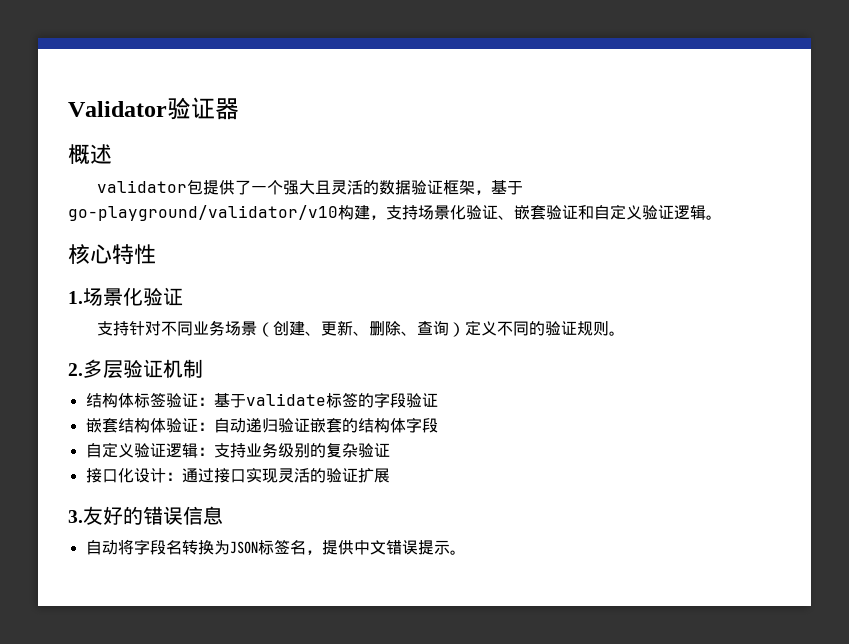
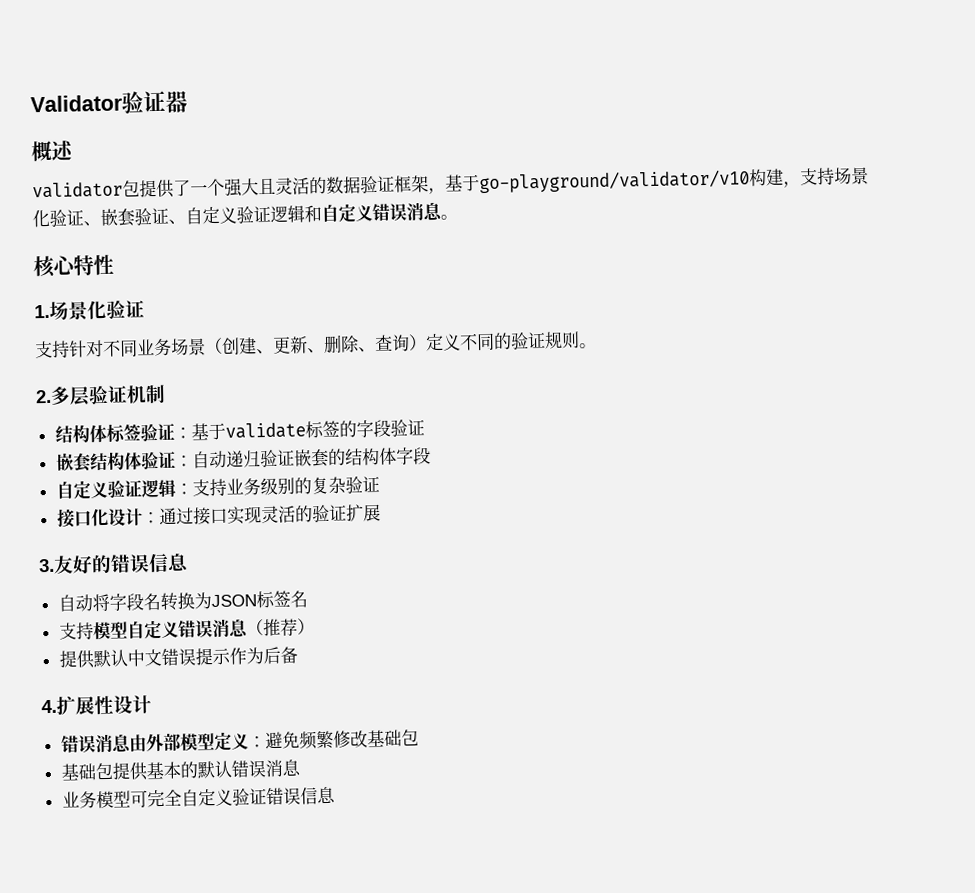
[578,204,706,220] 和自定义验证逻辑 -> [168,201,443,225] 、自定义验证逻辑和自定义错误消息
[305,540,466,555] ，提供中文错误提示。 -> [58,618,315,640] [58,646,298,669] [41,695,152,716] [60,729,419,754] [60,759,301,781] [61,786,336,809] // 支持模型自定义错误消息（推荐） // 提供默认中文错误提示作为后备 // 4.扩展性设计 // 错误消息由外部模型定义：避免频繁修改基础包 // 基础包提供基本的默认错误消息 // 业务模型可完全自定义验证错误信息

